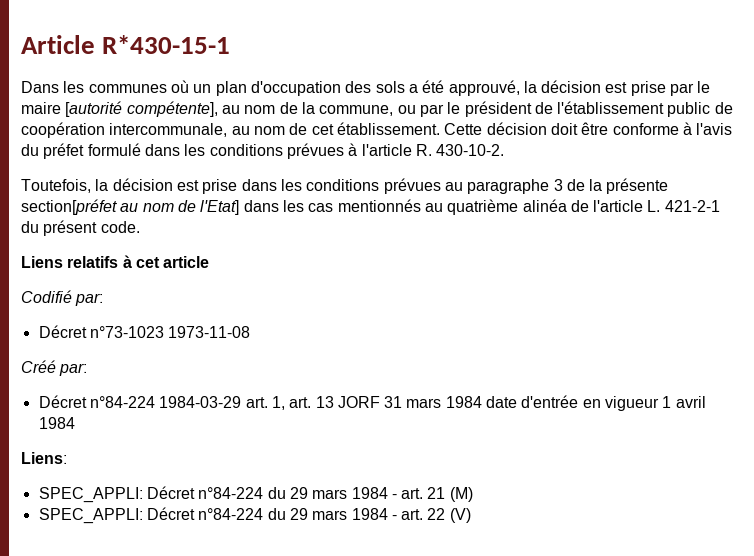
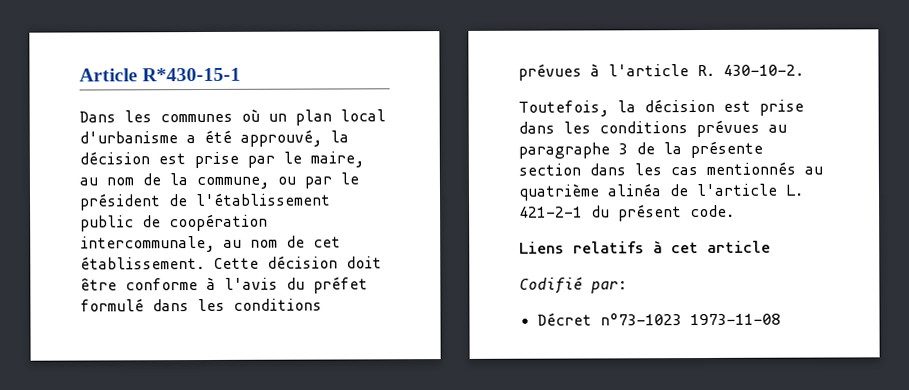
[250,81,405,96] d'occupation des sols -> [340,109,386,122] [79,131,178,144] local d'urbanisme
[21,101,218,117] maire [autorité compétente], -> [310,151,364,168] maire,
[21,199,240,215] section[préfet au nom de l'Etat] -> [518,163,581,176] section
[21,360,88,376] [38,395,706,411] [38,417,75,429] [21,452,67,464] [38,486,473,503] [38,507,471,524] // Créé par: // Décret n°84-224 1984-03-29 art. 1, art. 13 JORF 31 mars 1984 date d'entrée en vigueur 1 avril 1984 // Liens: // SPEC_APPLI: Décret n°84-224 du 29 mars 1984 - art. 21 (M) // SPEC_APPLI: Décret n°84-224 du 29 mars 1984 - art. 22 (V) -> (781, 319) none

